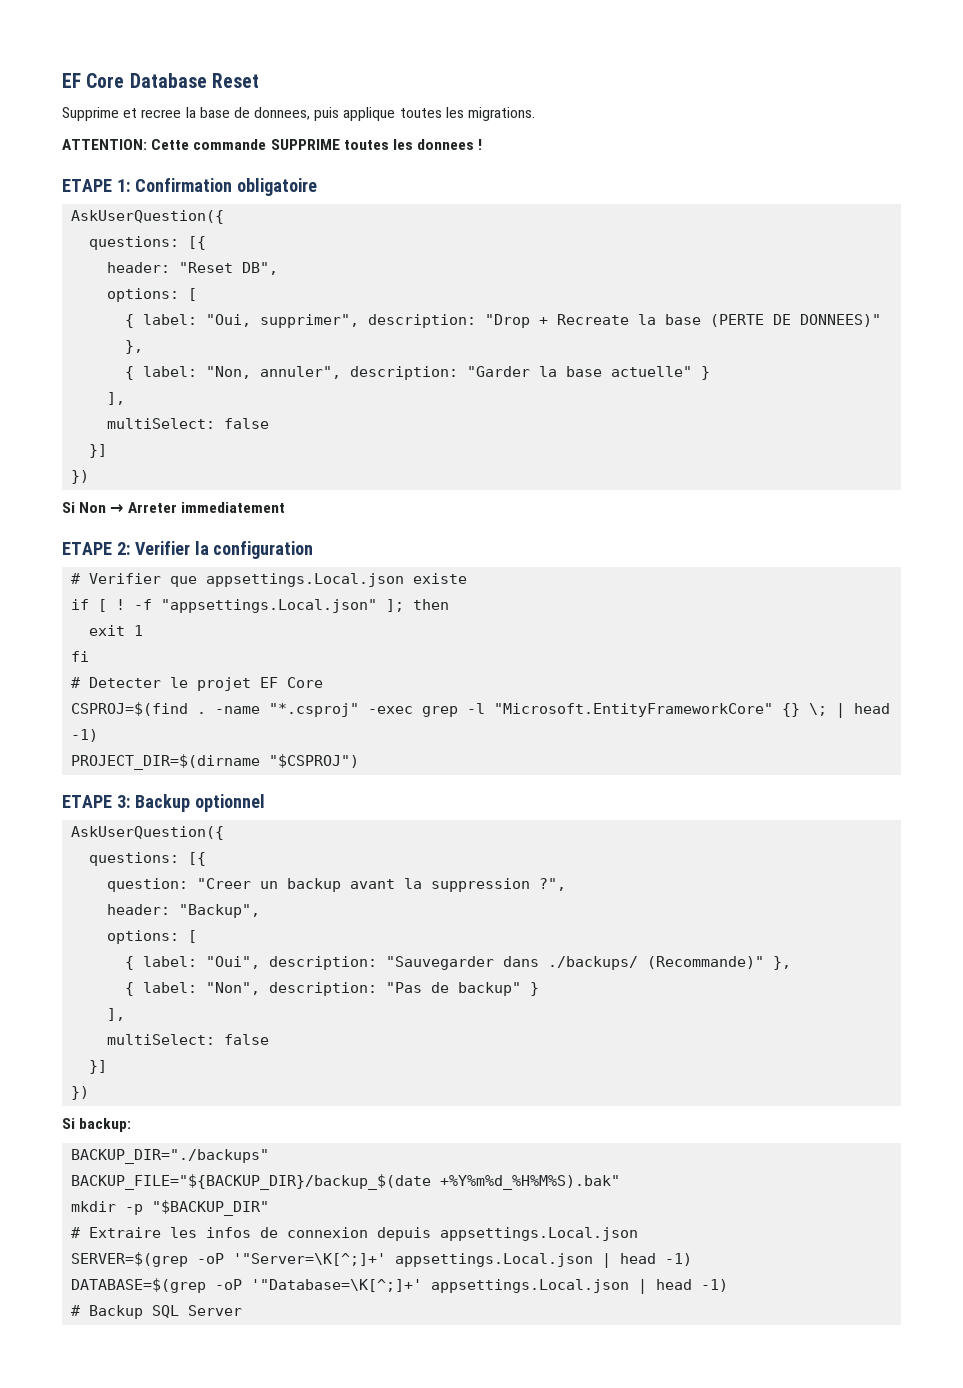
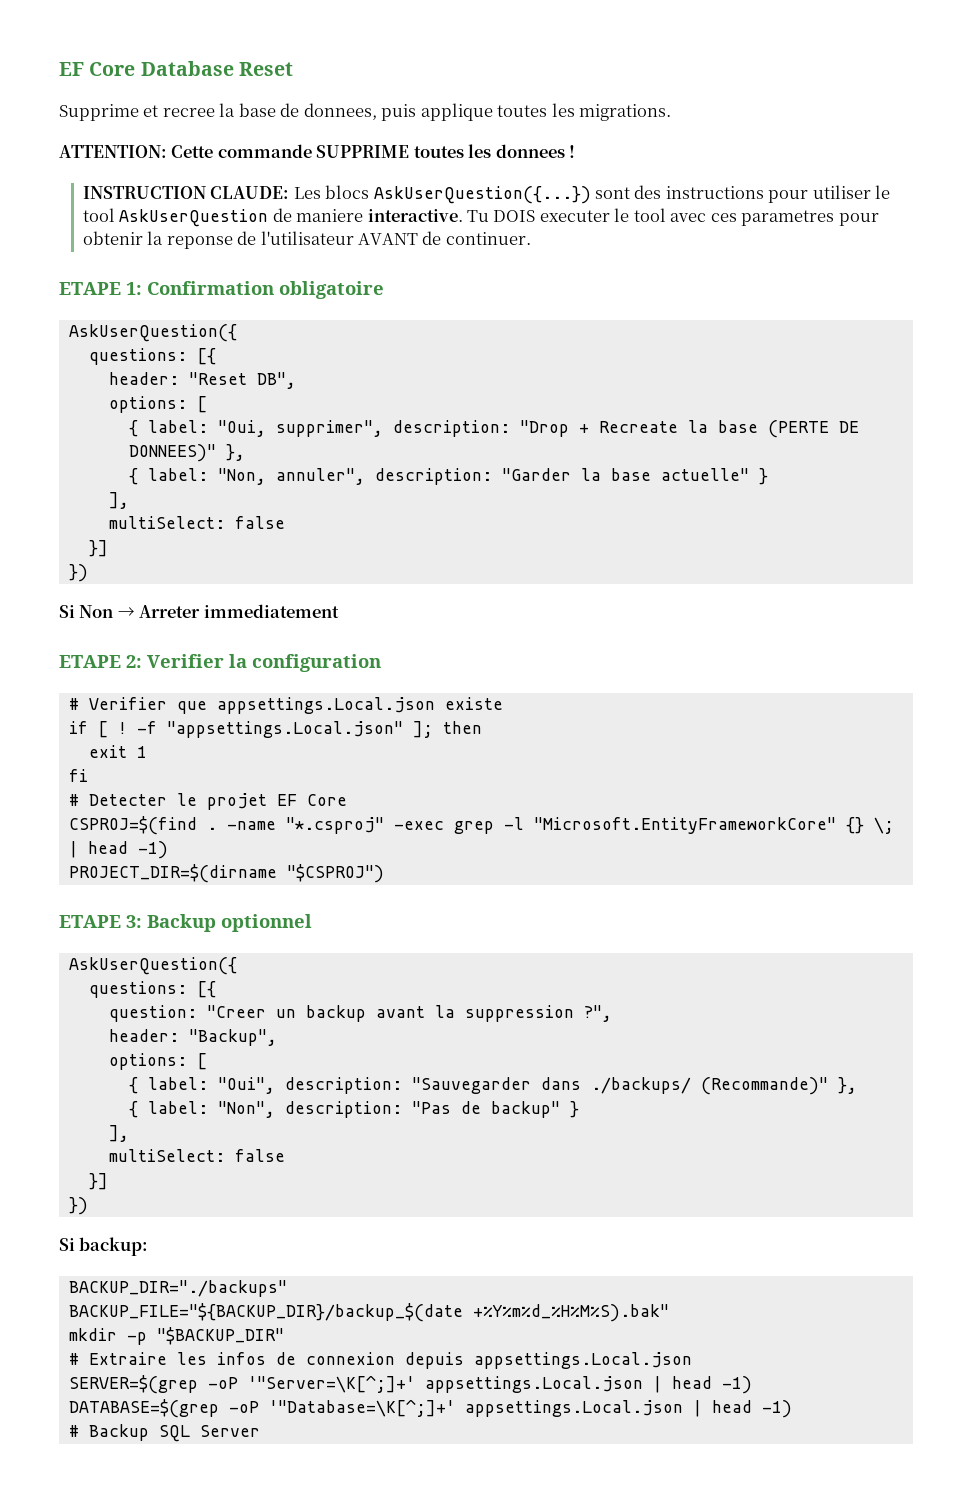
(483, 144) none -> [82,185,891,204] [82,208,879,227] [82,231,531,249] // INSTRUCTION CLAUDE: Les blocs AskUserQuestion({...}) sont des instructions pour utiliser le tool AskUserQuestion de maniere interactive. Tu DOIS executer le tool avec ces parametres pour obtenir la reponse de l'utilisateur AVANT de continuer.

